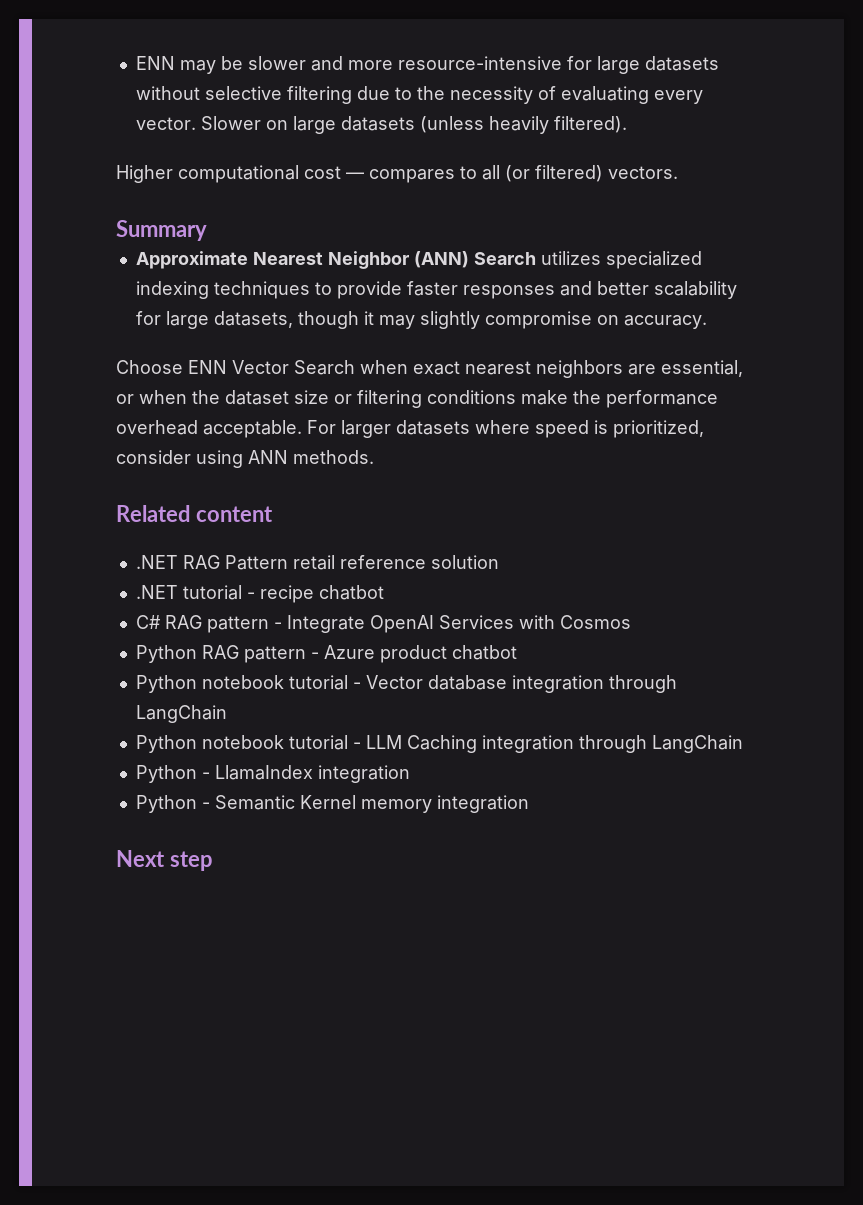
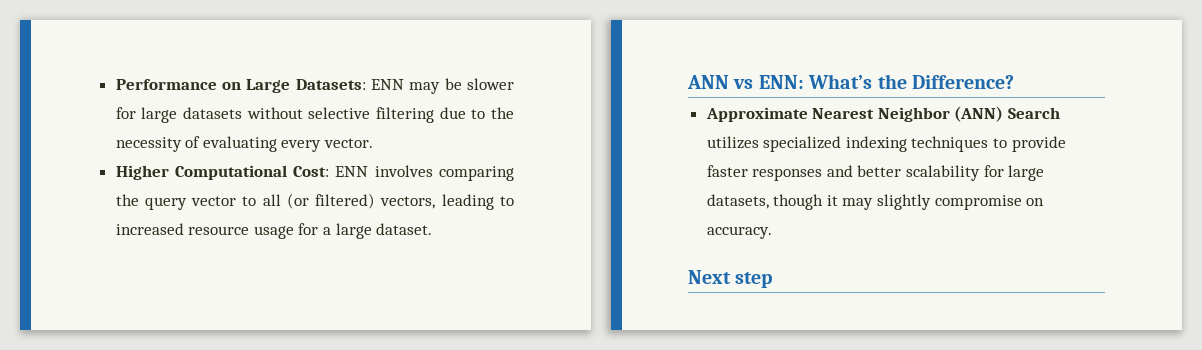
(135, 63) none -> [115,79,366,93] Performance on Large Datasets:
[310,56,562,71] and more resource-intensive -> (514, 84) none
[200,116,627,134] [116,165,678,183] [116,220,207,241] Slower on large datasets (unless heavily filtered). // Higher computational cost — compares to all (or filtered) vectors. // Summary -> [115,165,514,181] [115,193,514,210] [115,223,433,239] [687,74,1014,89] // Higher Computational Cost: ENN involves comparing the query vector to all (or filtered) vectors, leading to increased resource usage for a large dataset. // ANN vs ENN: What’s the Difference?
[116,360,743,378] [116,390,718,408] [116,420,704,438] [116,450,374,468] [116,505,273,522] [135,555,499,570] [135,585,384,603] [135,615,631,633] [135,645,517,663] [135,675,677,693] [135,705,227,723] [135,735,743,753] [135,765,410,783] [135,795,529,813] // Choose ENN Vector Search when exact nearest neighbors are essential, or when the dataset size or filtering conditions make the performance overhead acceptable. For larger datasets where speed is prioritized, consider using ANN methods. // Related content // .NET RAG Pattern retail reference solution // .NET tutorial - recipe chatbot // C# RAG pattern - Integrate OpenAI Services with Cosmos // Python RAG pattern - Azure product chatbot // Python notebook tutorial - Vector database integration through LangChain // Python notebook tutorial - LLM Caching integration through LangChain // Python - LlamaIndex integration // Python - Semantic Kernel memory integration -> (772, 232) none

